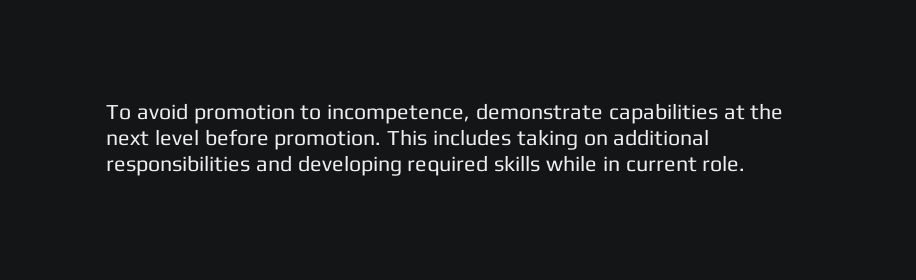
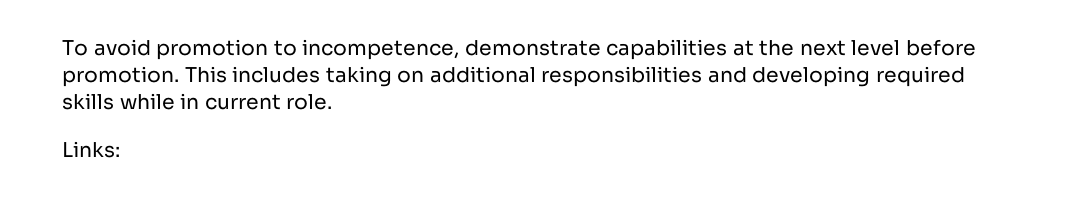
(746, 163) none -> [62,141,120,158] // Links:

